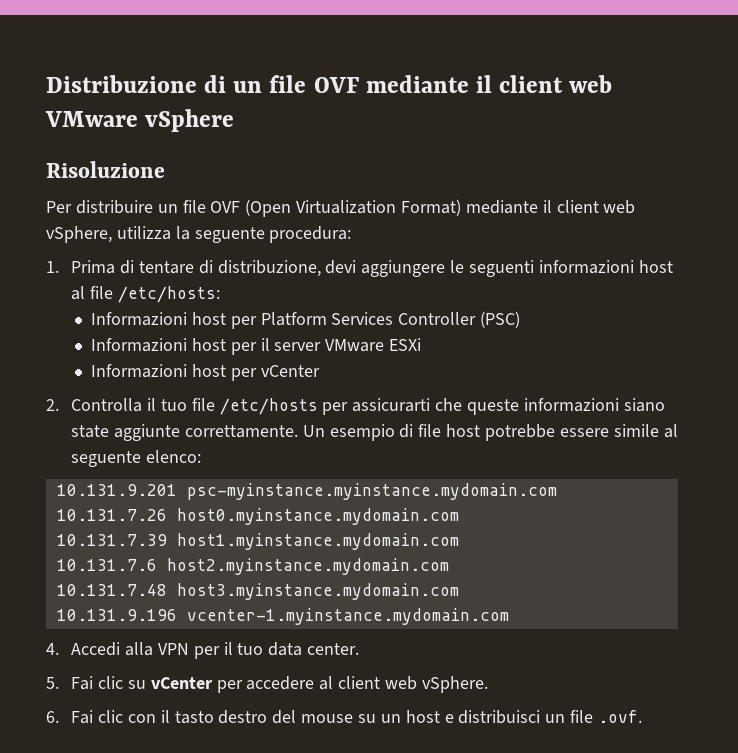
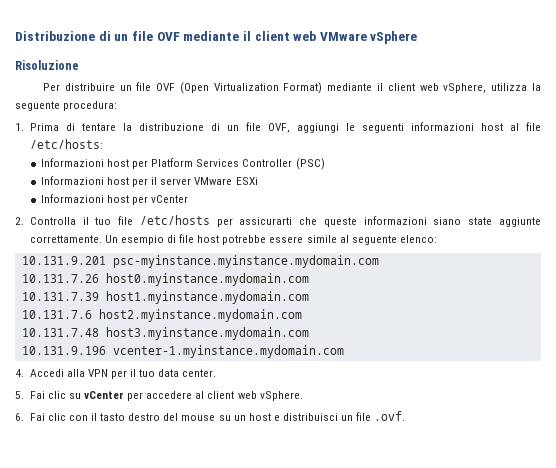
[198,260,446,277] di distribuzione, devi aggiungere -> [122,122,339,133] la distribuzione di un file OVF, aggiungi

